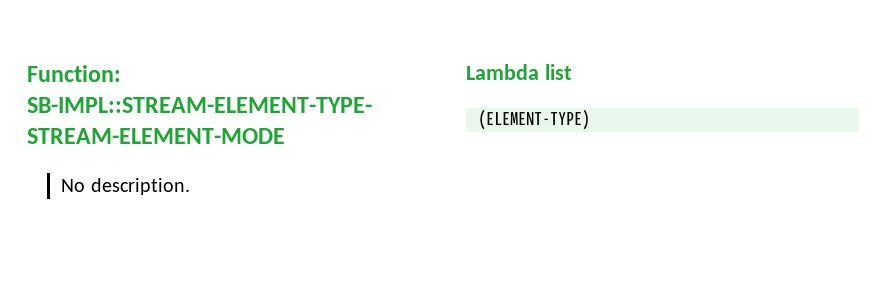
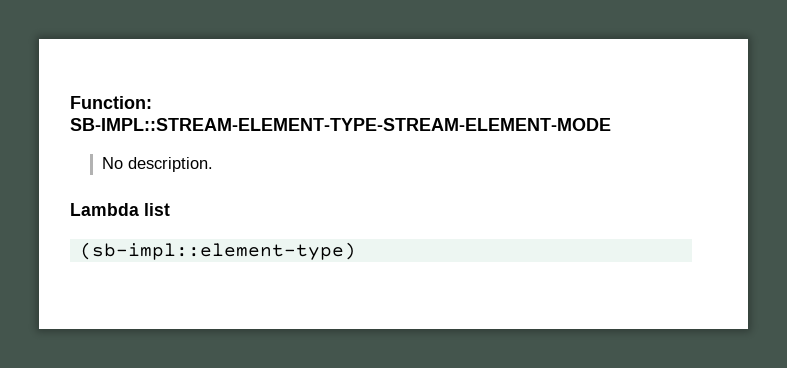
[478,110,590,130] (ELEMENT-TYPE) -> [79,242,356,260] (sb-impl::element-type)

